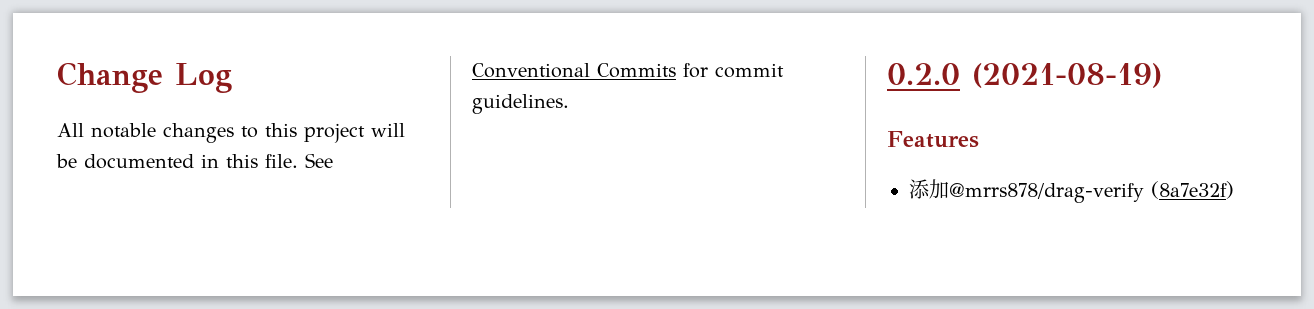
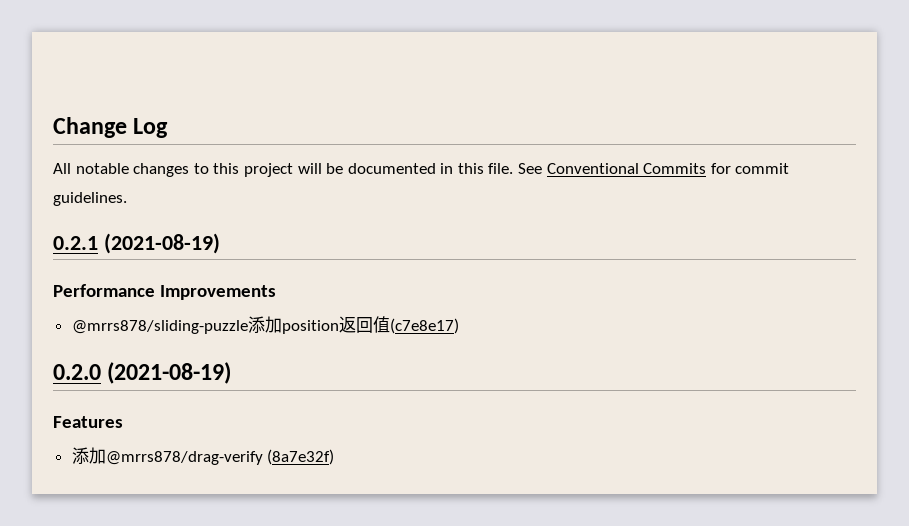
(569, 104) none -> [53,233,220,254] [53,284,277,300] [71,316,459,334] // 0.2.1 (2021-08-19) // Performance Improvements // @mrrs878/sliding-puzzle添加position返回值(c7e8e17)

